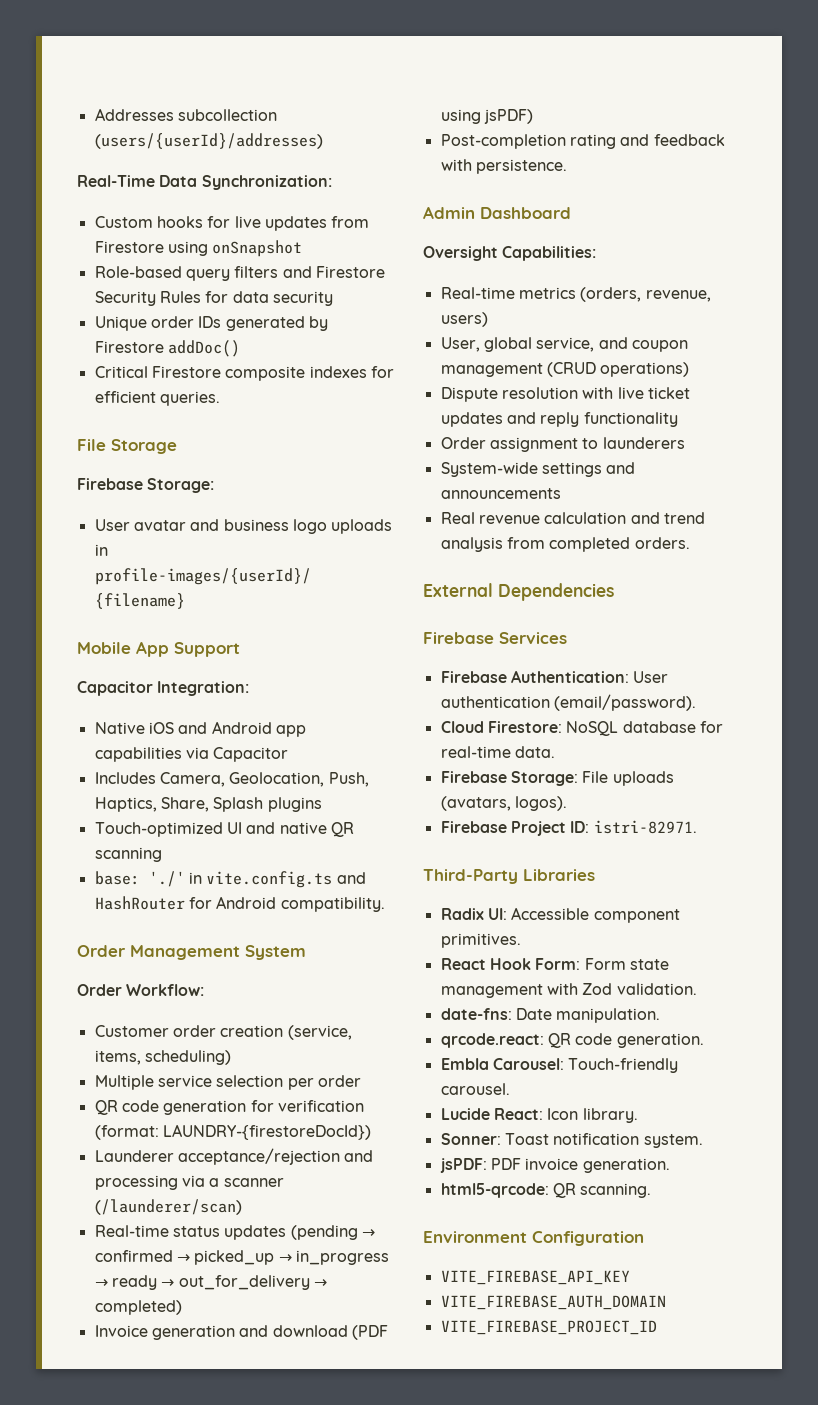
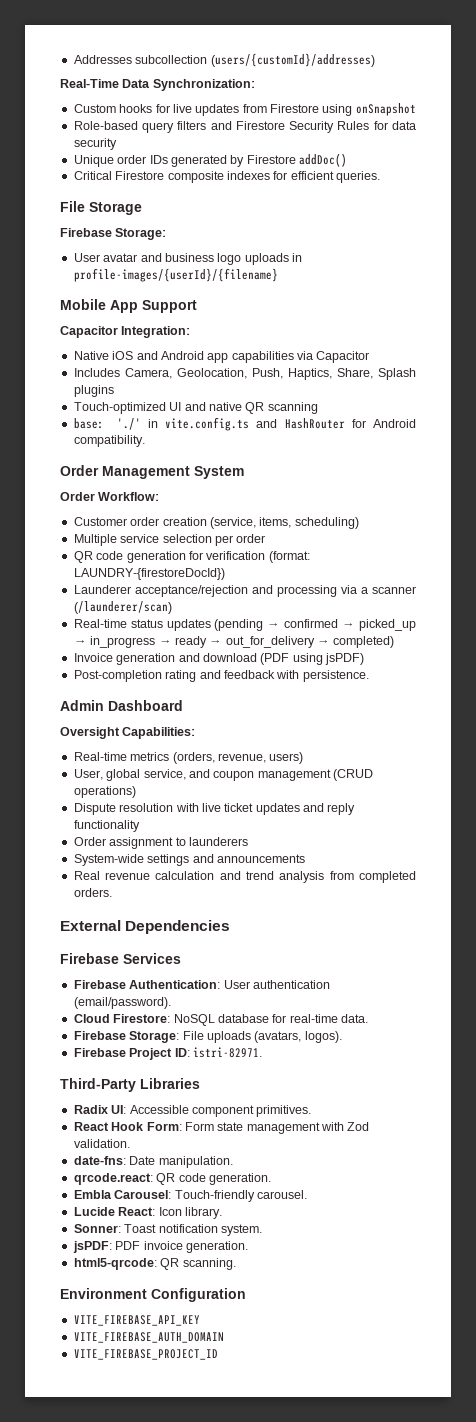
[94,133,323,149] (users/{userId}/addresses) -> [210,53,375,67] (users/{customId}/addresses)

